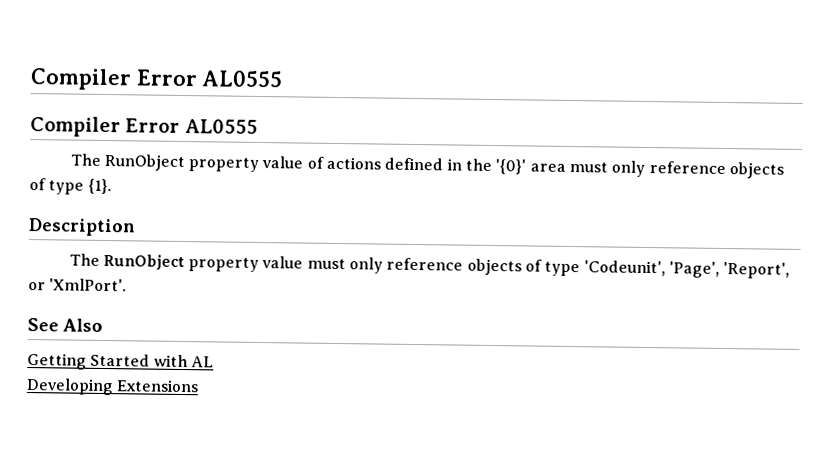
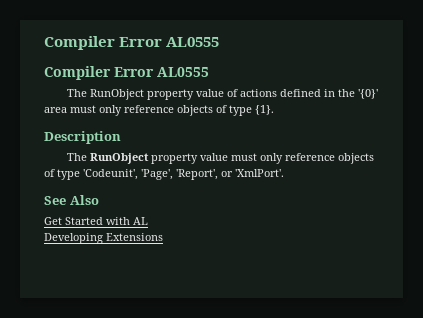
[27,353,87,370] Getting -> [44,217,62,225] Get

